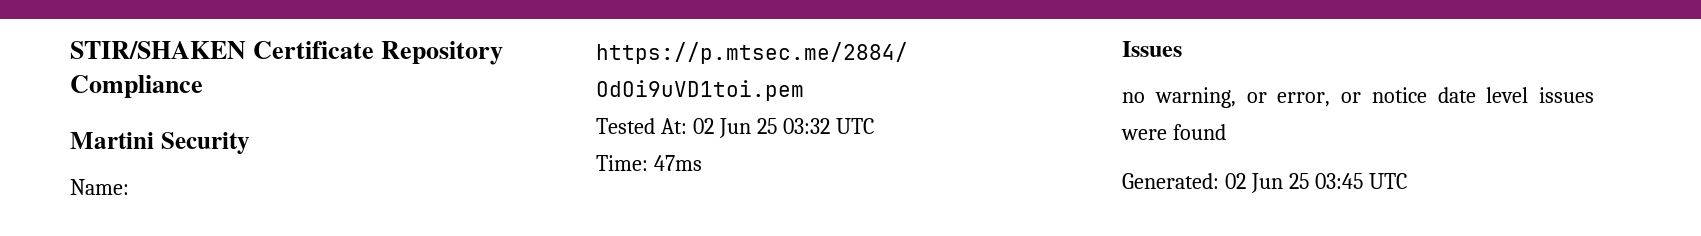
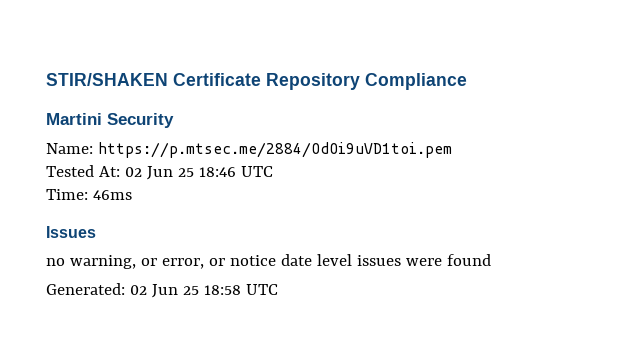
[782,118,830,134] 03:32 -> [198,167,236,177] 18:46
[653,155,702,171] 47ms -> [92,190,132,200] 46ms
[1314,173,1363,189] 03:45 -> [203,285,241,295] 18:58

